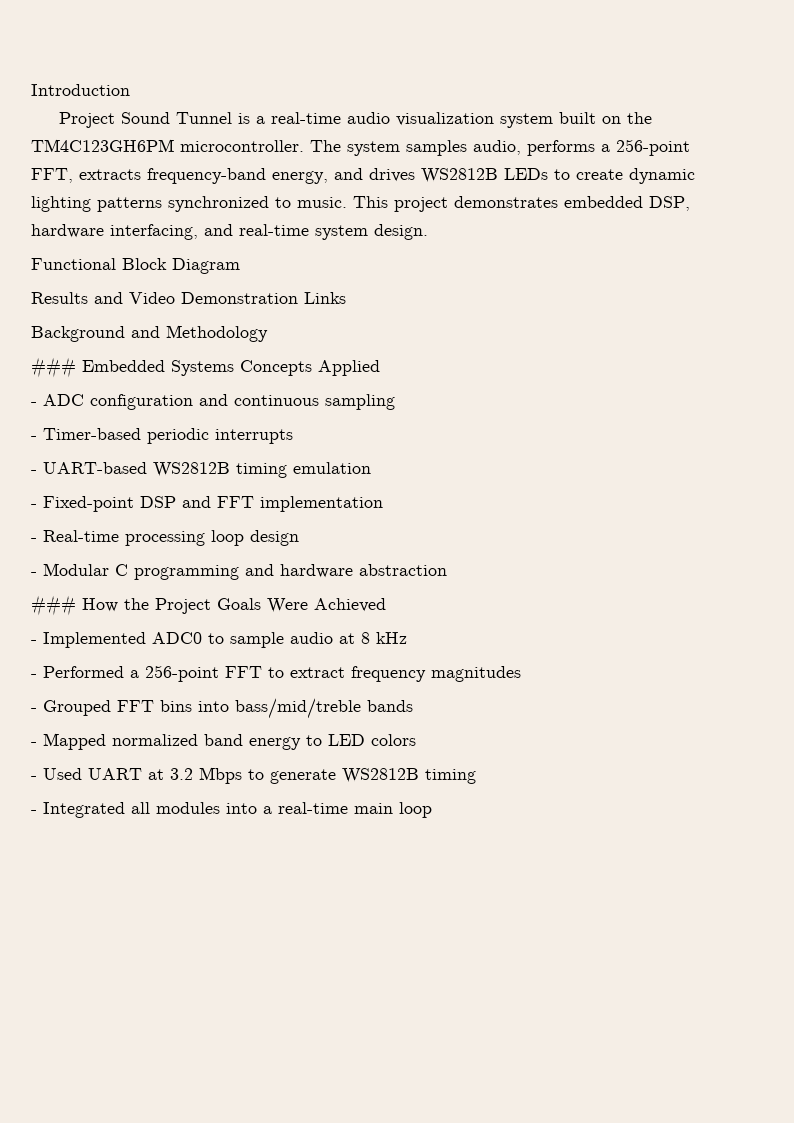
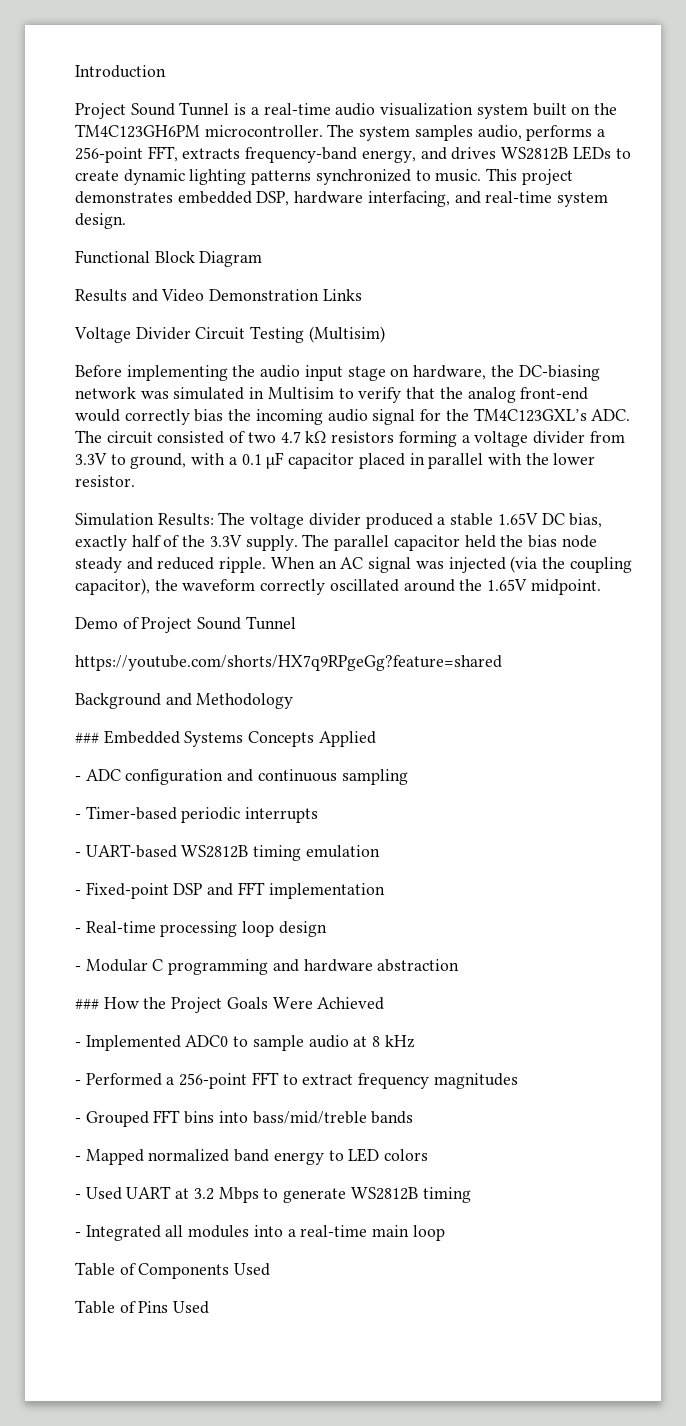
(346, 298) none -> [74,326,385,343] [75,365,600,381] [75,387,589,403] [75,408,631,425] [75,430,625,447] [75,452,596,469] [75,475,135,487] [75,512,603,529] [75,534,597,551] [75,556,632,573] [75,578,601,595] [75,616,296,633] [75,655,502,671] // Voltage Divider Circuit Testing (Multisim) // Before implementing the audio input stage on hardware, the DC‑biasing network was simulated in Multisim to verify that the analog front‑end would correctly bias the incoming audio signal for the TM4C123GXL’s ADC. The circuit consisted of two 4.7 kΩ resistors forming a voltage divider from 3.3V to ground, with a 0.1 µF capacitor placed in parallel with the lower resistor. // Simulation Results: The voltage divider produced a stable 1.65V DC bias, exactly half of the 3.3V supply. The parallel capacitor held the bias node steady and reduced ripple. When an AC signal was injected (via the coupling capacitor), the waveform correctly oscillated around the 1.65V midpoint. // Demo of Project Sound Tunnel // https://youtube.com/shorts/HX7q9RPgeGg?feature=shared
(432, 810) none -> [75,1262,271,1279] [75,1300,210,1314] // Table of Components Used // Table of Pins Used

